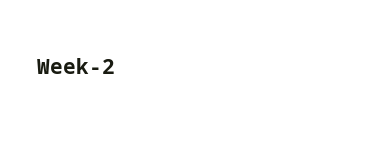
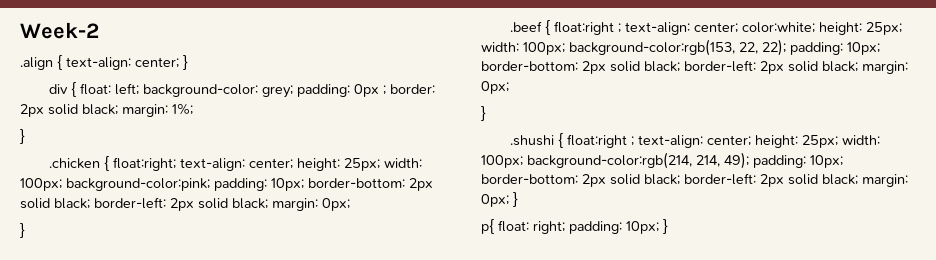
(115, 66) none -> [20,55,188,70] [49,82,436,98] [20,103,193,117] [20,129,25,144] [49,156,423,171] [20,178,433,191] [20,197,350,211] [20,223,25,238] [510,20,903,35] [481,39,880,56] [481,60,908,74] [481,81,509,94] [481,106,486,121] [510,133,881,148] [481,152,843,169] [481,173,908,187] [481,192,518,207] [481,219,668,234] // .align { text-align: center; } // div { float: left; background-color: grey; padding: 0px ; border: 2px solid black; margin: 1%; // } // .chicken { float:right; text-align: center; height: 25px; width: 100px; background-color:pink; padding: 10px; border-bottom: 2px solid black; border-left: 2px solid black; margin: 0px; // } // .beef { float:right ; text-align: center; color:white; height: 25px; width: 100px; background-color:rgb(153, 22, 22); padding: 10px; border-bottom: 2px solid black; border-left: 2px solid black; margin: 0px; // } // .shushi { float:right ; text-align: center; height: 25px; width: 100px; background-color:rgb(214, 214, 49); padding: 10px; border-bottom: 2px solid black; border-left: 2px solid black; margin: 0px; } // p{ float: right; padding: 10px; }

